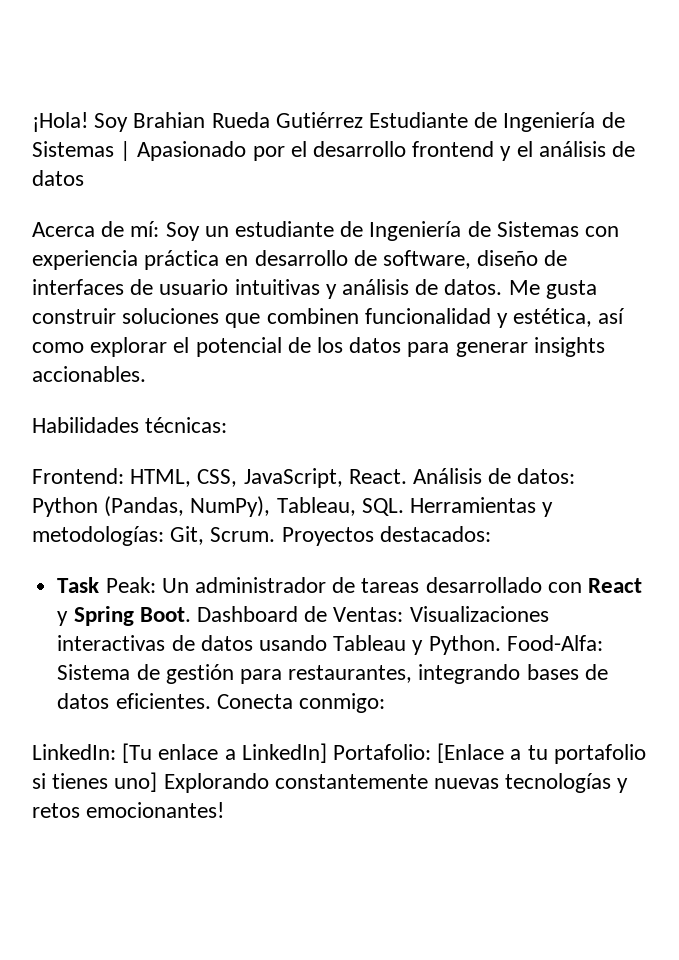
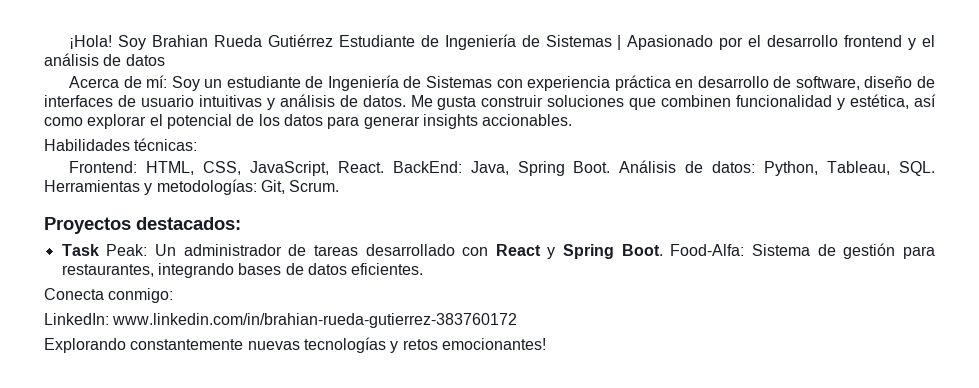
[413,468,576,484] [32,496,271,517] Análisis de datos: Python (Pandas, NumPy), -> [392,160,819,176] BackEnd: Java, Spring Boot. Análisis de datos: Python,
(276, 534) none -> (340, 186) //
[196,606,549,622] [57,635,501,655] Dashboard de Ventas: Visualizaciones interactivas de datos usando Tableau y Python. -> (663, 250) none
(211, 701) none -> (424, 269) //
[122,743,646,764] [32,772,158,792] [Tu enlace a LinkedIn] Portafolio: [Enlace a tu portafolio si tienes uno] -> [112,313,518,328] www.linkedin.com/in/brahian-rueda-gutierrez-383760172 //

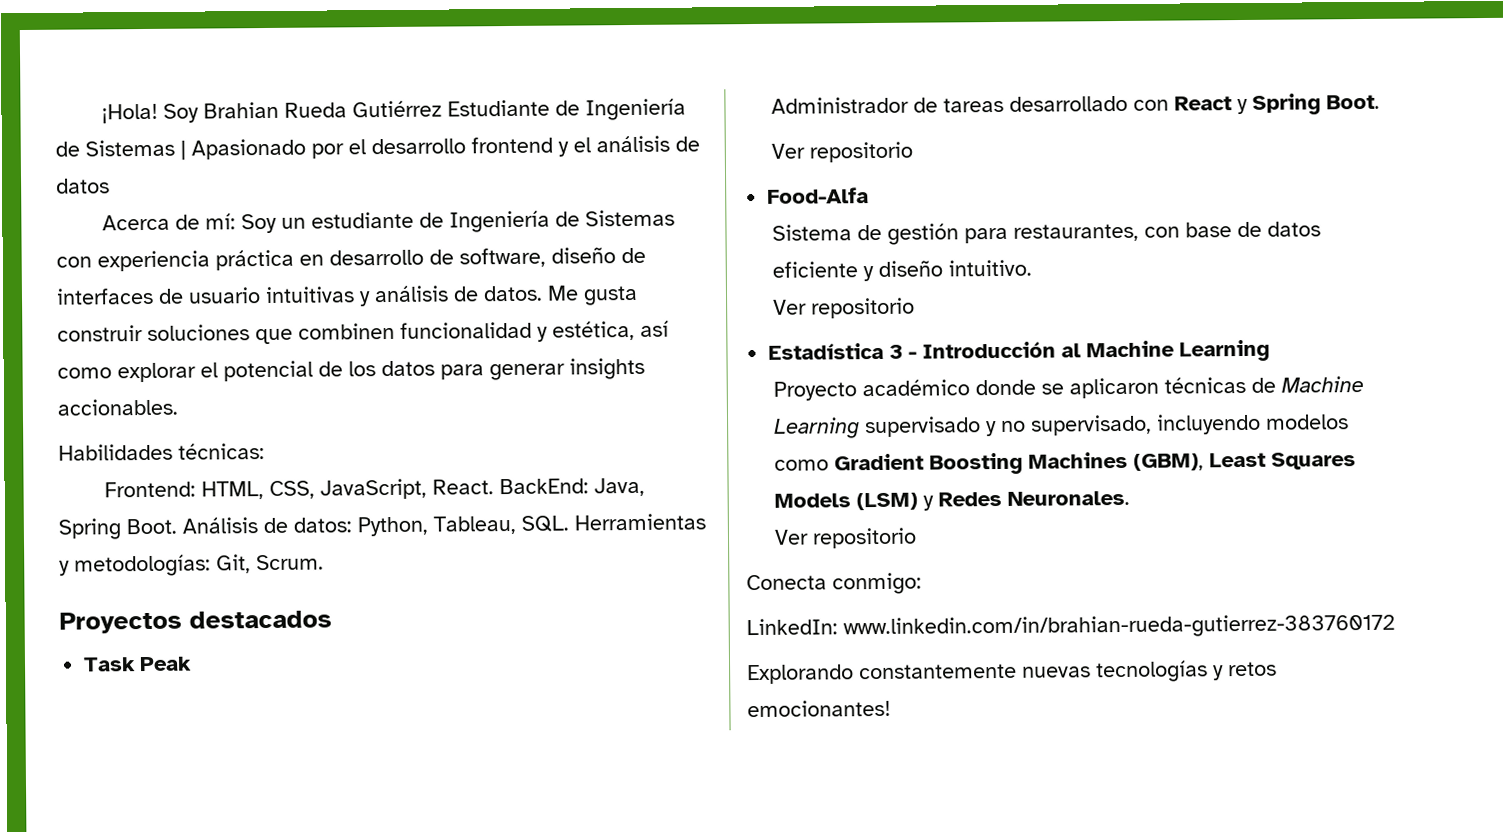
[136,217,241,230] destacados: -> [189,610,332,629] destacados
[106,244,282,256] Peak: Un administrador -> [139,656,193,672] [770,96,909,114] Peak // Administrador
[670,244,745,256] Food-Alfa: -> [770,141,913,163] [767,187,870,204] // Ver repositorio // Food-Alfa //
[157,263,424,278] integrando bases de datos eficientes. -> [1143,221,1321,238] [771,259,1032,282] [772,297,915,319] [768,339,1271,362] [772,376,1364,401] [773,413,1349,439] [773,451,1356,475] [773,490,1130,511] [773,527,917,549] con base de datos eficiente y diseño intuitivo. // Ver repositorio // Estadística 3 - Introducción al Machine Learning // Proyecto académico donde se aplicaron técnicas de Machine Learning supervisado y no supervisado, incluyendo modelos como Gradient Boosting Machines (GBM), Least Squares Models (LSM) y Redes Neuronales. // Ver repositorio

